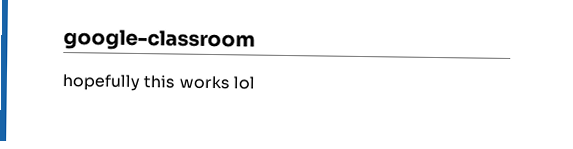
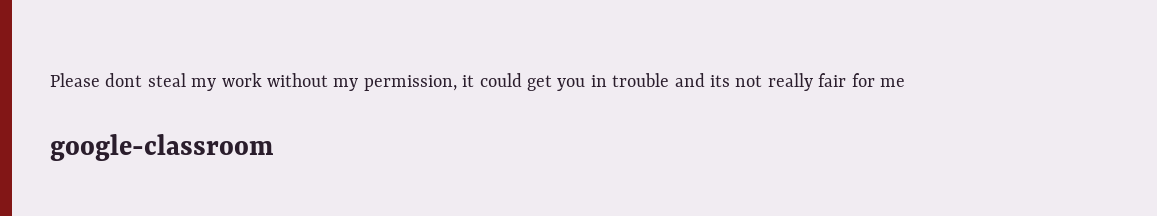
[63,29,256,52] [62,73,255,92] google-classroom // hopefully this works lol -> [50,73,905,91] [50,134,273,161] Please dont steal my work without my permission, it could get you in trouble and its not really fair for me // google-classroom

